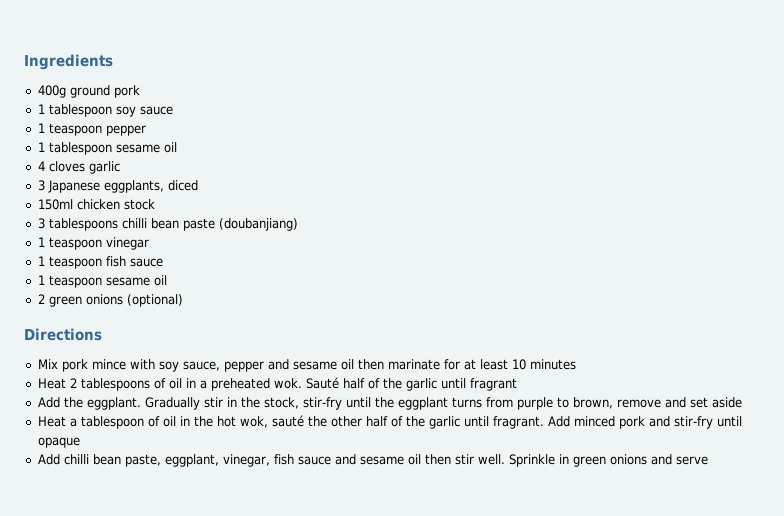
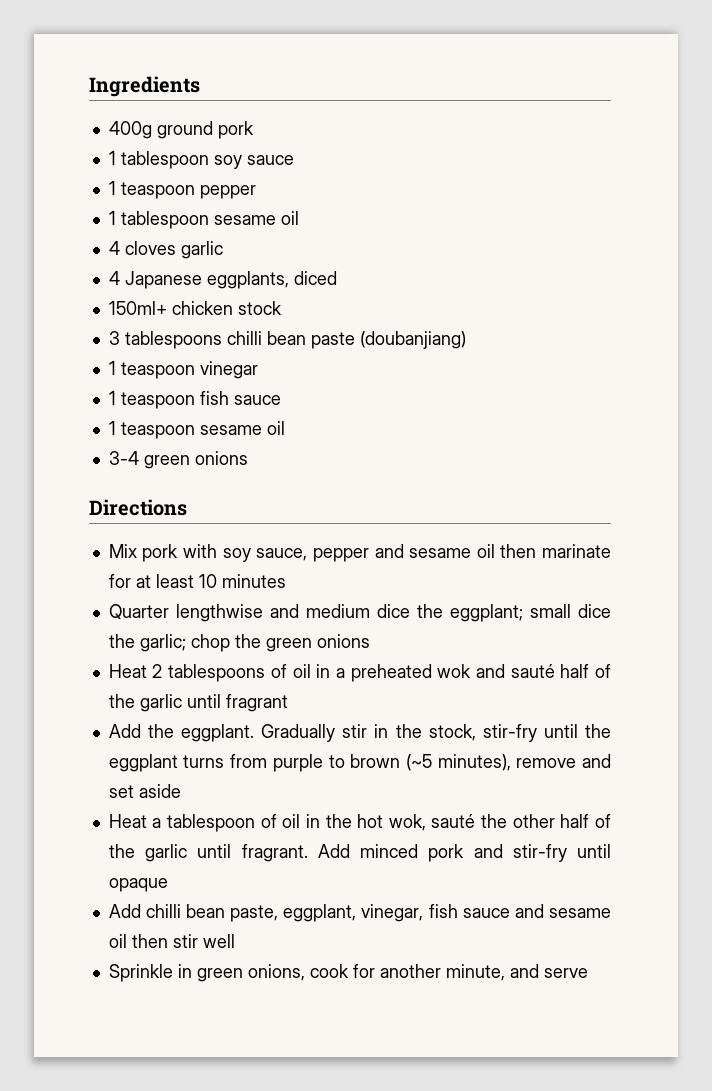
[37,180,45,191] 3 -> [108,271,120,285] 4
[37,199,73,210] 150ml -> [108,301,167,315] 150ml+
[37,294,183,307] 2 green onions (optional) -> [108,451,248,469] 3-4 green onions
[91,359,126,370] mince -> (179, 553) none
(576, 364) none -> [108,604,611,622] [108,634,370,652] // Quarter lengthwise and medium dice the eggplant; small dice the garlic; chop the green onions
[273,377,339,389] wok. Sauté -> [437,664,555,678] wok and sauté
[572,397,613,409] brown, -> [350,754,511,771] brown (~5 minutes),
[477,454,505,465] well. -> [202,934,235,948] well //
[609,454,647,465] onions -> [247,964,505,981] onions, cook for another minute,

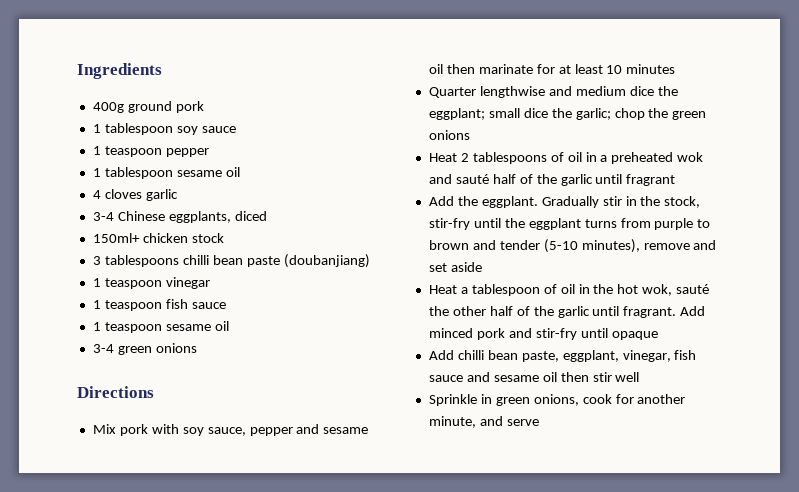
[108,271,202,289] 4 Japanese -> [92,211,165,221] 3-4 Chinese
[405,754,432,771] (~5 -> [472,239,578,253] and tender (5-10

